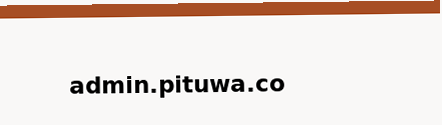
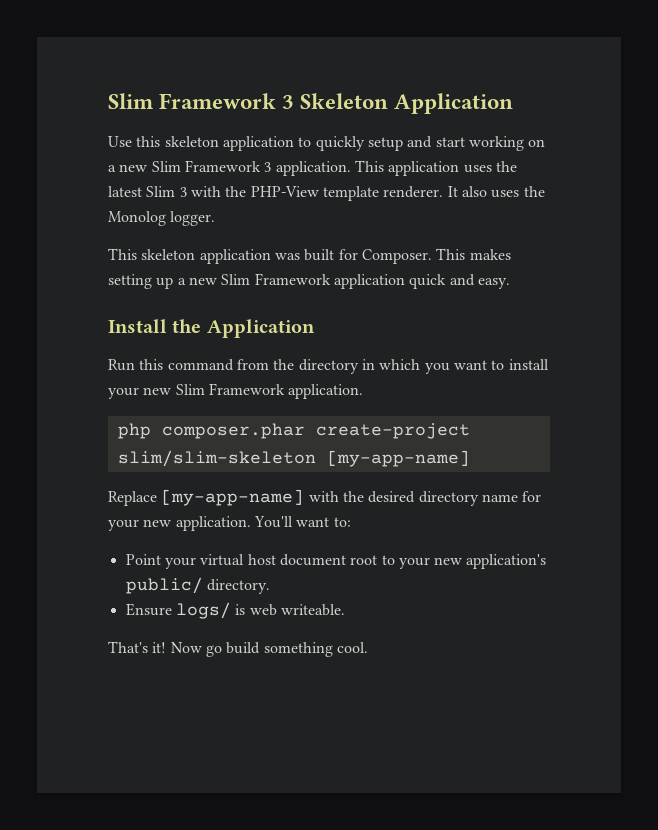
[69,74,286,99] admin.pituwa.co -> [108,93,514,114] [108,136,546,151] [108,160,517,176] [108,186,545,201] [108,211,216,226] [108,248,511,264] [108,273,510,289] [108,319,315,338] [108,359,549,374] [108,383,364,399] [117,423,470,439] [117,450,470,467] [108,489,542,506] [108,516,351,531] [125,554,547,569] [125,577,270,594] [125,602,345,619] [108,641,368,657] Slim Framework 3 Skeleton Application // Use this skeleton application to quickly setup and start working on a new Slim Framework 3 application. This application uses the latest Slim 3 with the PHP-View template renderer. It also uses the Monolog logger. // This skeleton application was built for Composer. This makes setting up a new Slim Framework application quick and easy. // Install the Application // Run this command from the directory in which you want to install your new Slim Framework application. // php composer.phar create-project slim/slim-skeleton [my-app-name] // Replace [my-app-name] with the desired directory name for your new application. You'll want to: // Point your virtual host document root to your new application's public/ directory. // Ensure logs/ is web writeable. // That's it! Now go build something cool.

